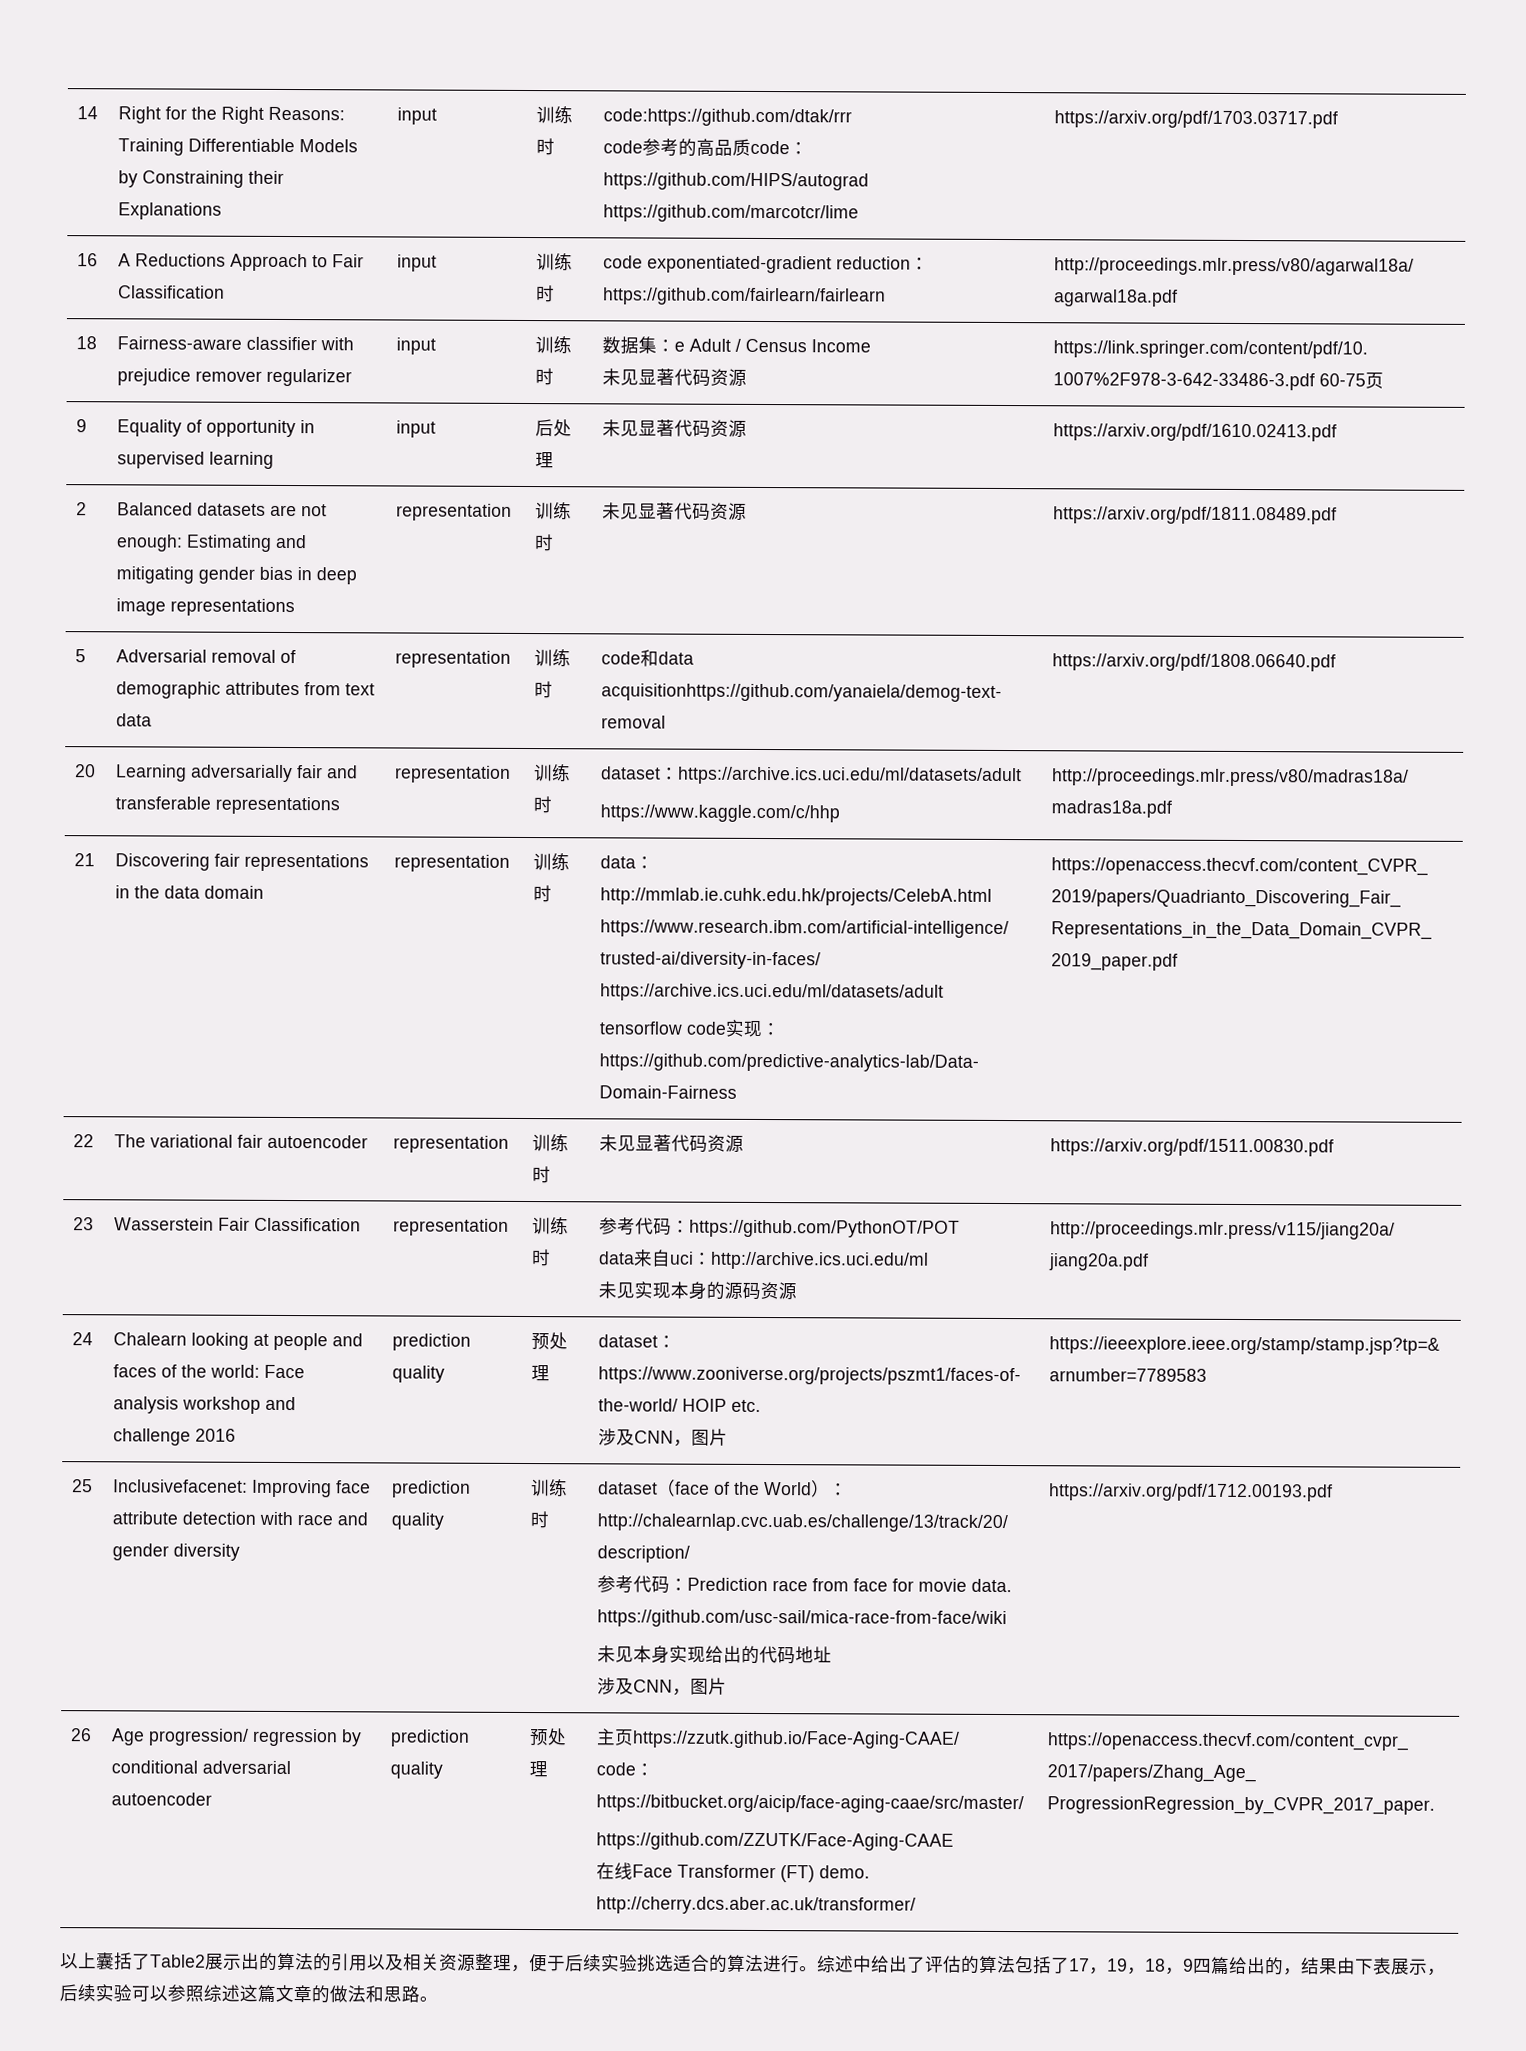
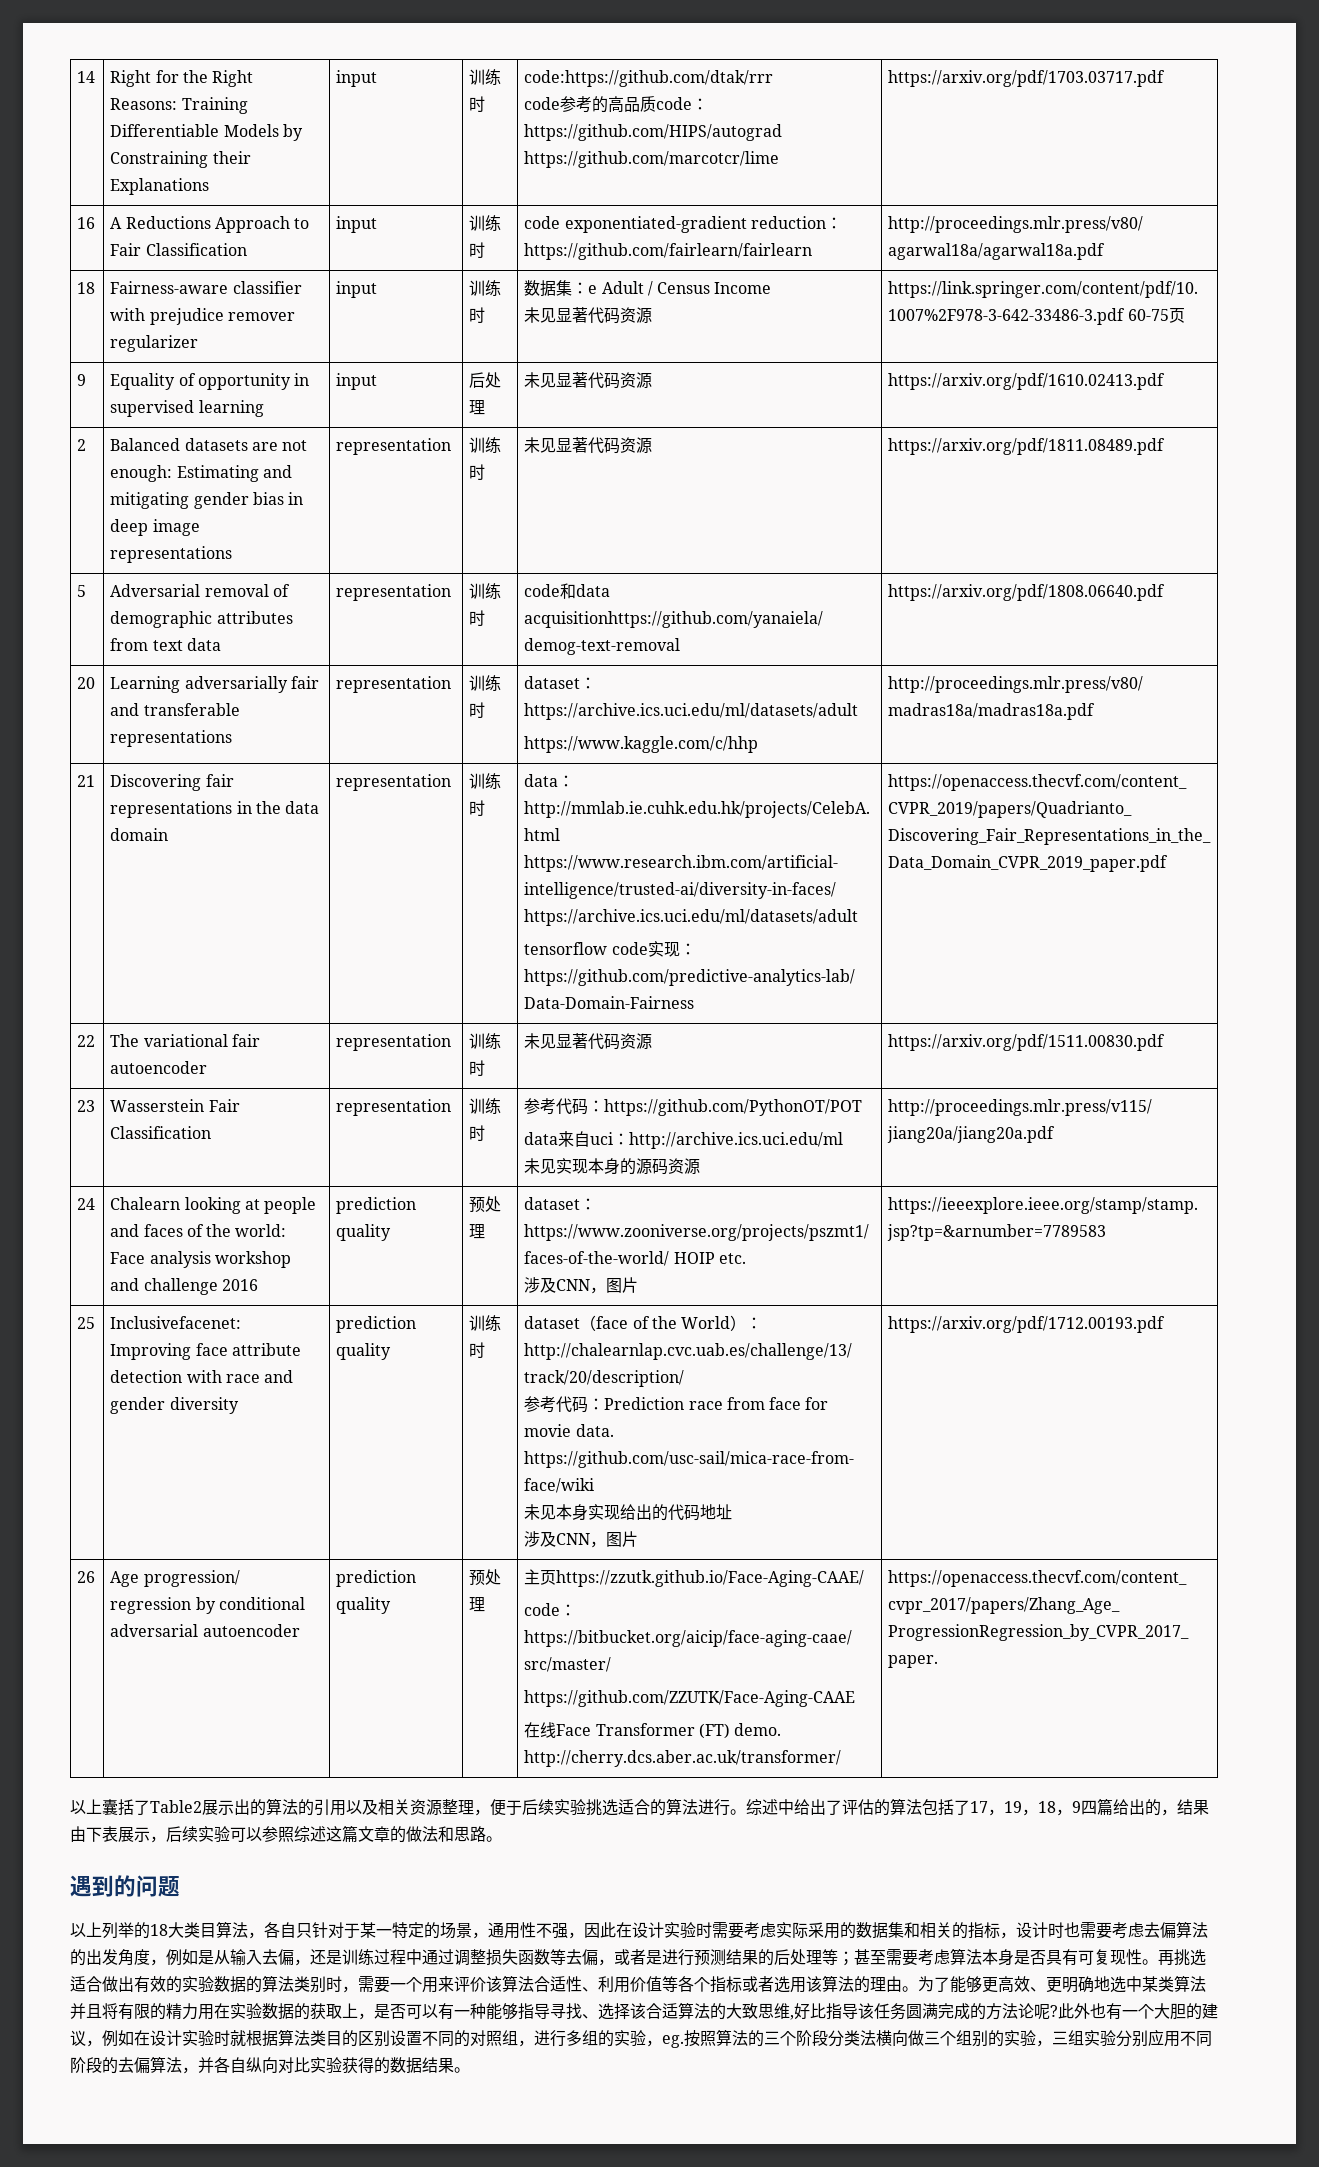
(438, 1999) none -> [70,1875,180,1897] [70,1921,1208,1939] [70,1948,1206,1966] [70,1975,1206,1993] [70,2002,1218,2020] [70,2029,1212,2048] [70,2056,470,2074] // 遇到的问题 // 以上列举的18大类目算法，各自只针对于某一特定的场景，通用性不强，因此在设计实验时需要考虑实际采用的数据集和相关的指标，设计时也需要考虑去偏算法的出发角度，例如是从输入去偏，还是训练过程中通过调整损失函数等去偏，或者是进行预测结果的后处理等；甚至需要考虑算法本身是否具有可复现性。再挑选适合做出有效的实验数据的算法类别时，需要一个用来评价该算法合适性、利用价值等各个指标或者选用该算法的理由。为了能够更高效、更明确地选中某类算法并且将有限的精力用在实验数据的获取上，是否可以有一种能够指导寻找、选择该合适算法的大致思维,好比指导该任务圆满完成的方法论呢?此外也有一个大胆的建议，例如在设计实验时就根据算法类目的区别设置不同的对照组，进行多组的实验，eg.按照算法的三个阶段分类法横向做三个组别的实验，三组实验分别应用不同阶段的去偏算法，并各自纵向对比实验获得的数据结果。

